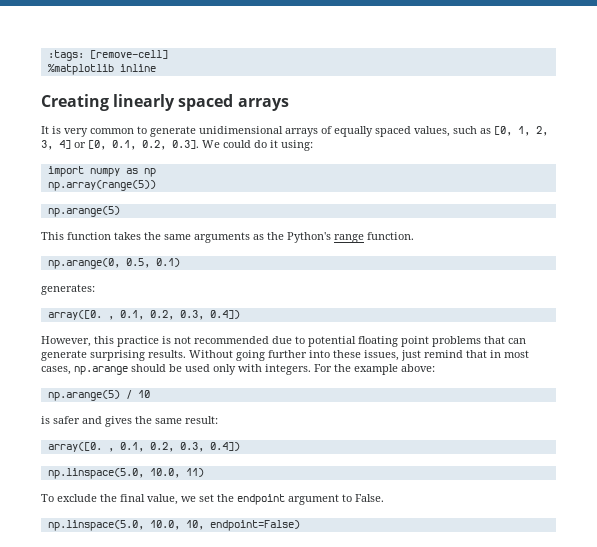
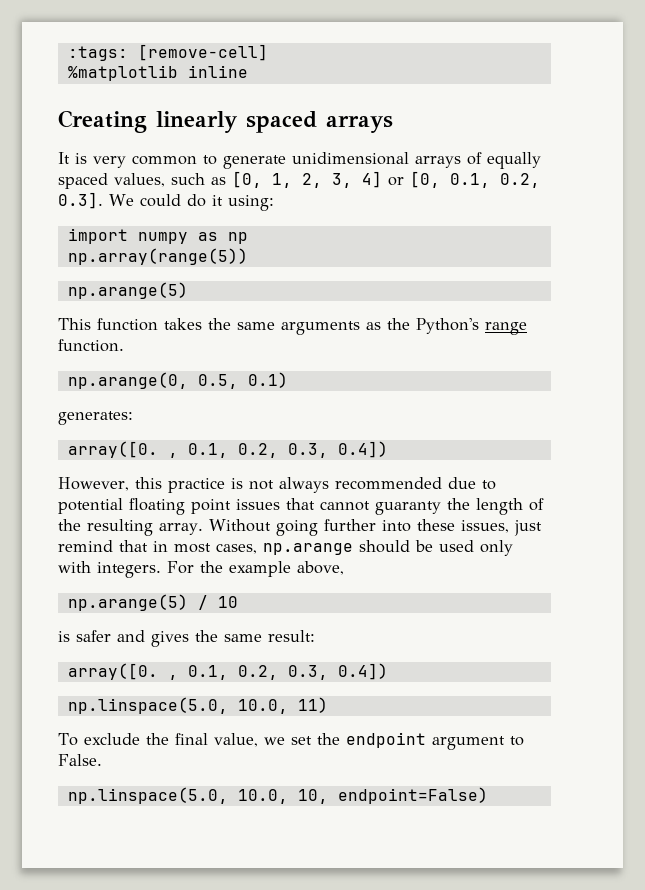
(191, 340) none -> [279,477,329,493] always
[432,336,526,347] [41,350,186,361] problems that can generate surprising results. -> [236,498,544,515] [58,519,203,536] issues that cannot guaranty the length of the resulting array.
[401,364,435,372] above: -> [297,561,344,575] above,

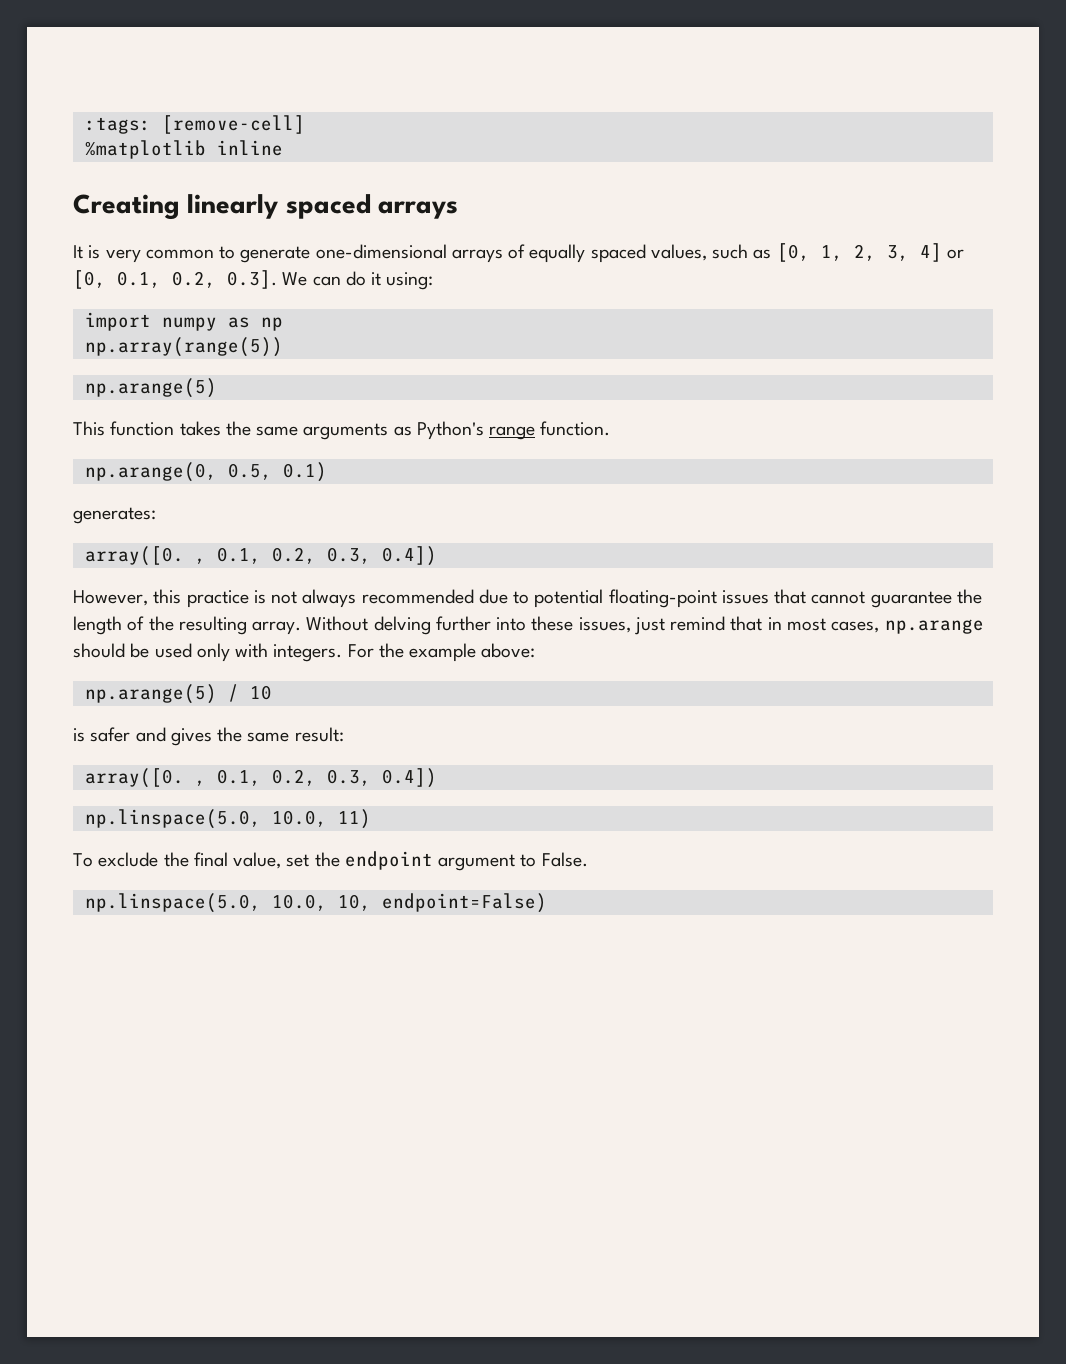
[292,152,409,165] unidimensional -> [315,244,447,259] one-dimensional
[139,194,181,207] could -> [312,276,341,286] can
[387,318,410,330] the -> (412, 431) none
[129,498,231,515] floating point -> [608,589,717,608] floating-point
[375,501,441,515] guaranty -> [870,591,952,608] guarantee
[275,520,318,536] going -> [373,616,431,635] delving
[297,561,344,575] above, -> [481,643,536,658] above:
[263,737,285,745] we -> (282, 860) none

